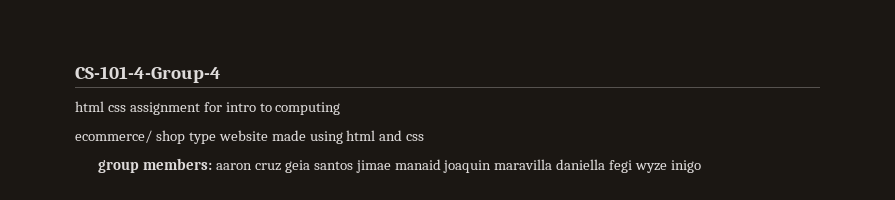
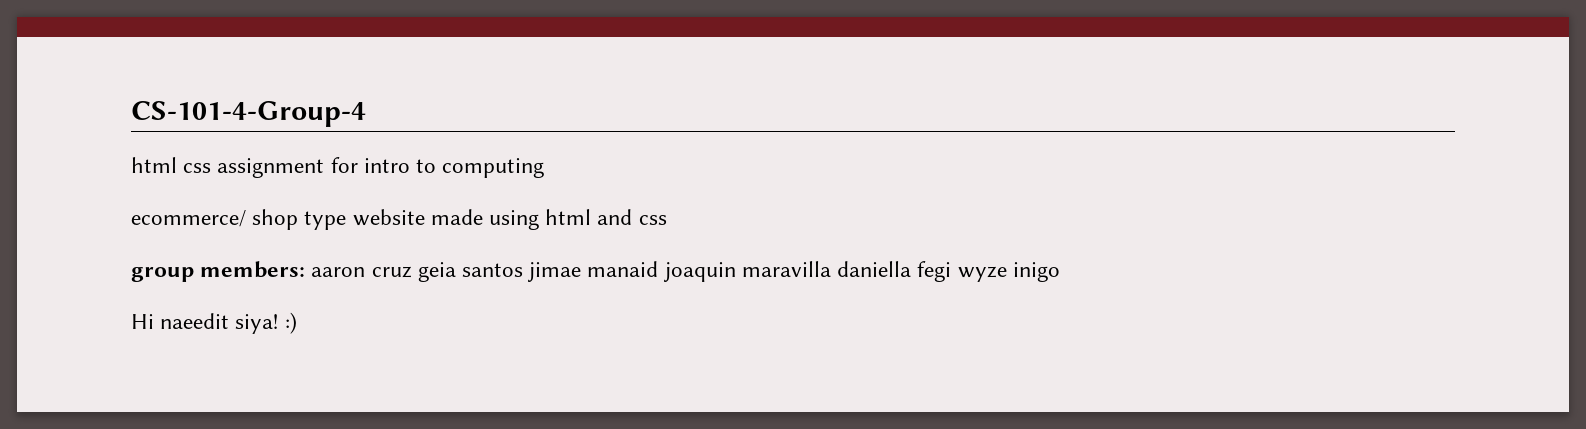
(702, 166) none -> [131,312,297,334] // Hi naeedit siya! :)

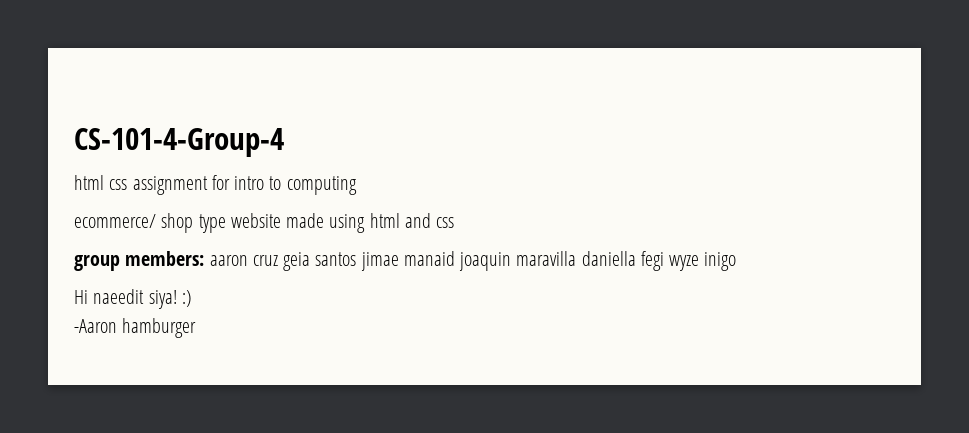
(297, 323) none -> [74,318,197,338] // -Aaron hamburger

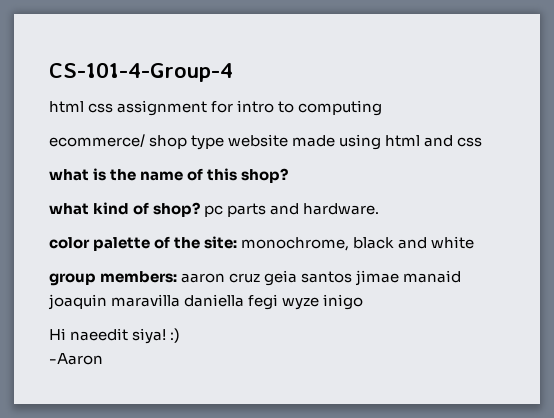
(455, 222) none -> [49,168,289,183] [49,202,380,217] [49,236,475,251] // what is the name of this shop? // what kind of shop? pc parts and hardware. // color palette of the site: monochrome, black and white
[122,318,197,338] hamburger -> (103, 359) none

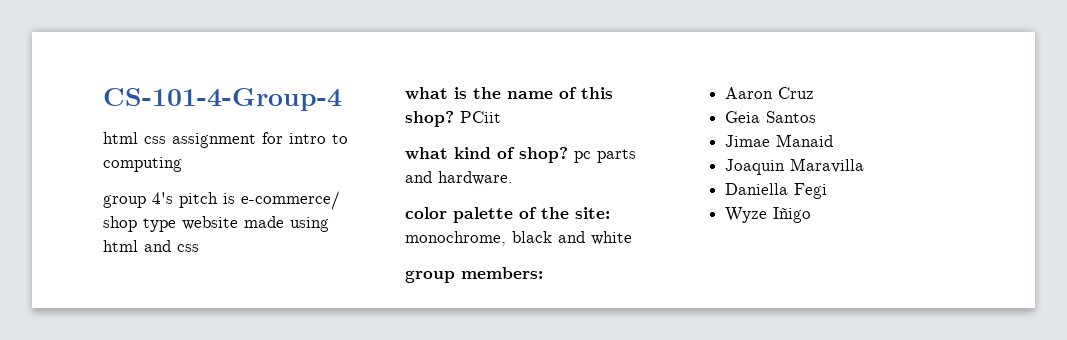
[49,134,145,147] ecommerce/ -> [103,191,340,210] group 4's pitch is e-commerce/
(289, 175) none -> [460,111,501,123] PCiit
[181,270,462,286] [48,294,364,310] [49,328,181,344] [49,353,103,365] aaron cruz geia santos jimae manaid joaquin maravilla daniella fegi wyze inigo // Hi naeedit siya! :) // -Aaron -> [725,87,815,99] [725,111,817,123] [725,134,834,147] [725,158,865,175] [725,183,828,199] [725,207,812,223] // Aaron Cruz // Geia Santos // Jimae Manaid // Joaquin Maravilla // Daniella Fegi // Wyze Iñigo

